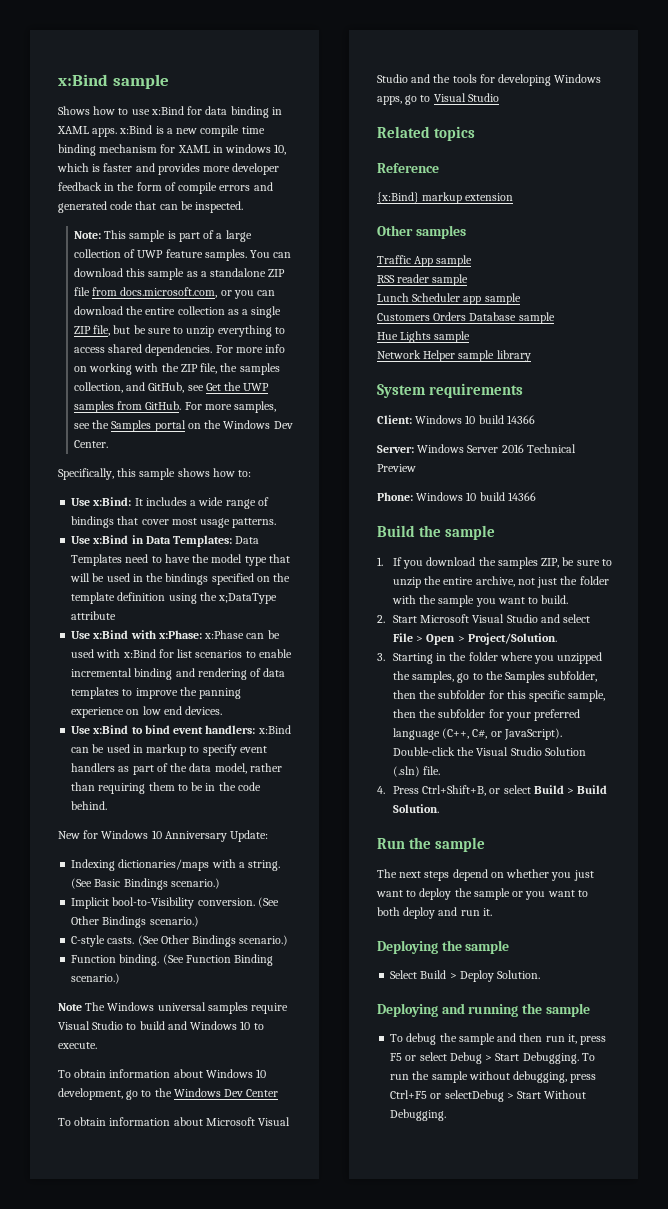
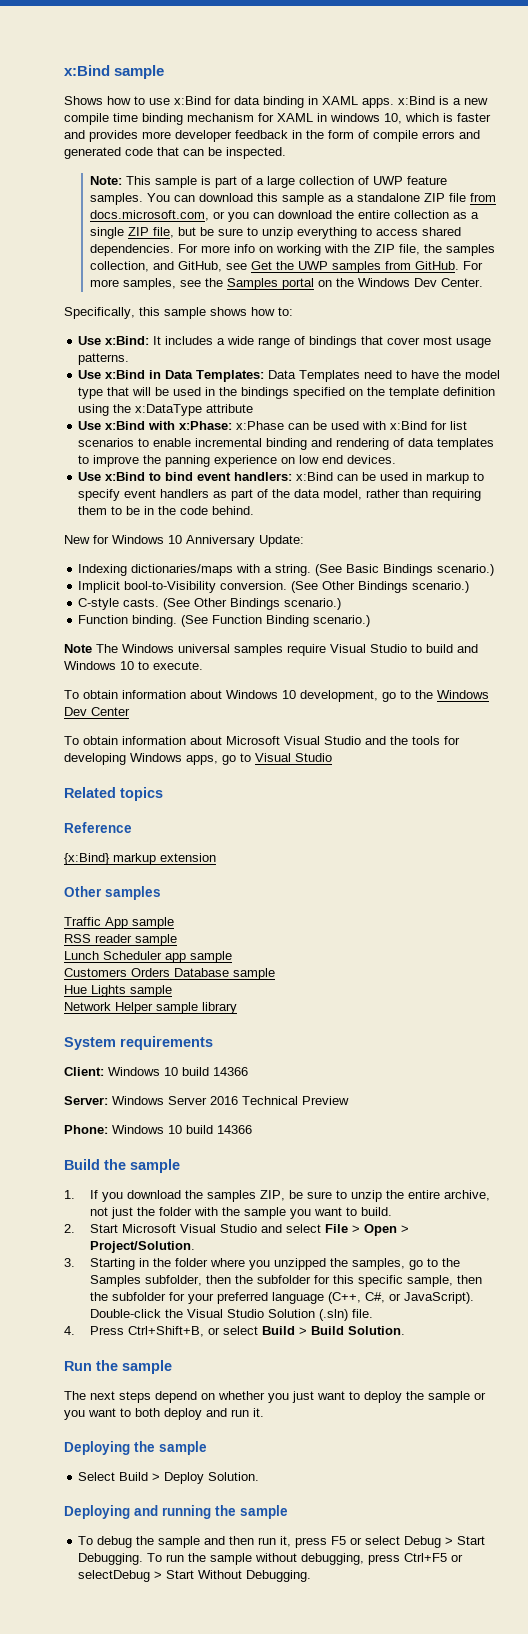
[218,593,278,604] x;DataType -> [135,404,203,416] x:DataType

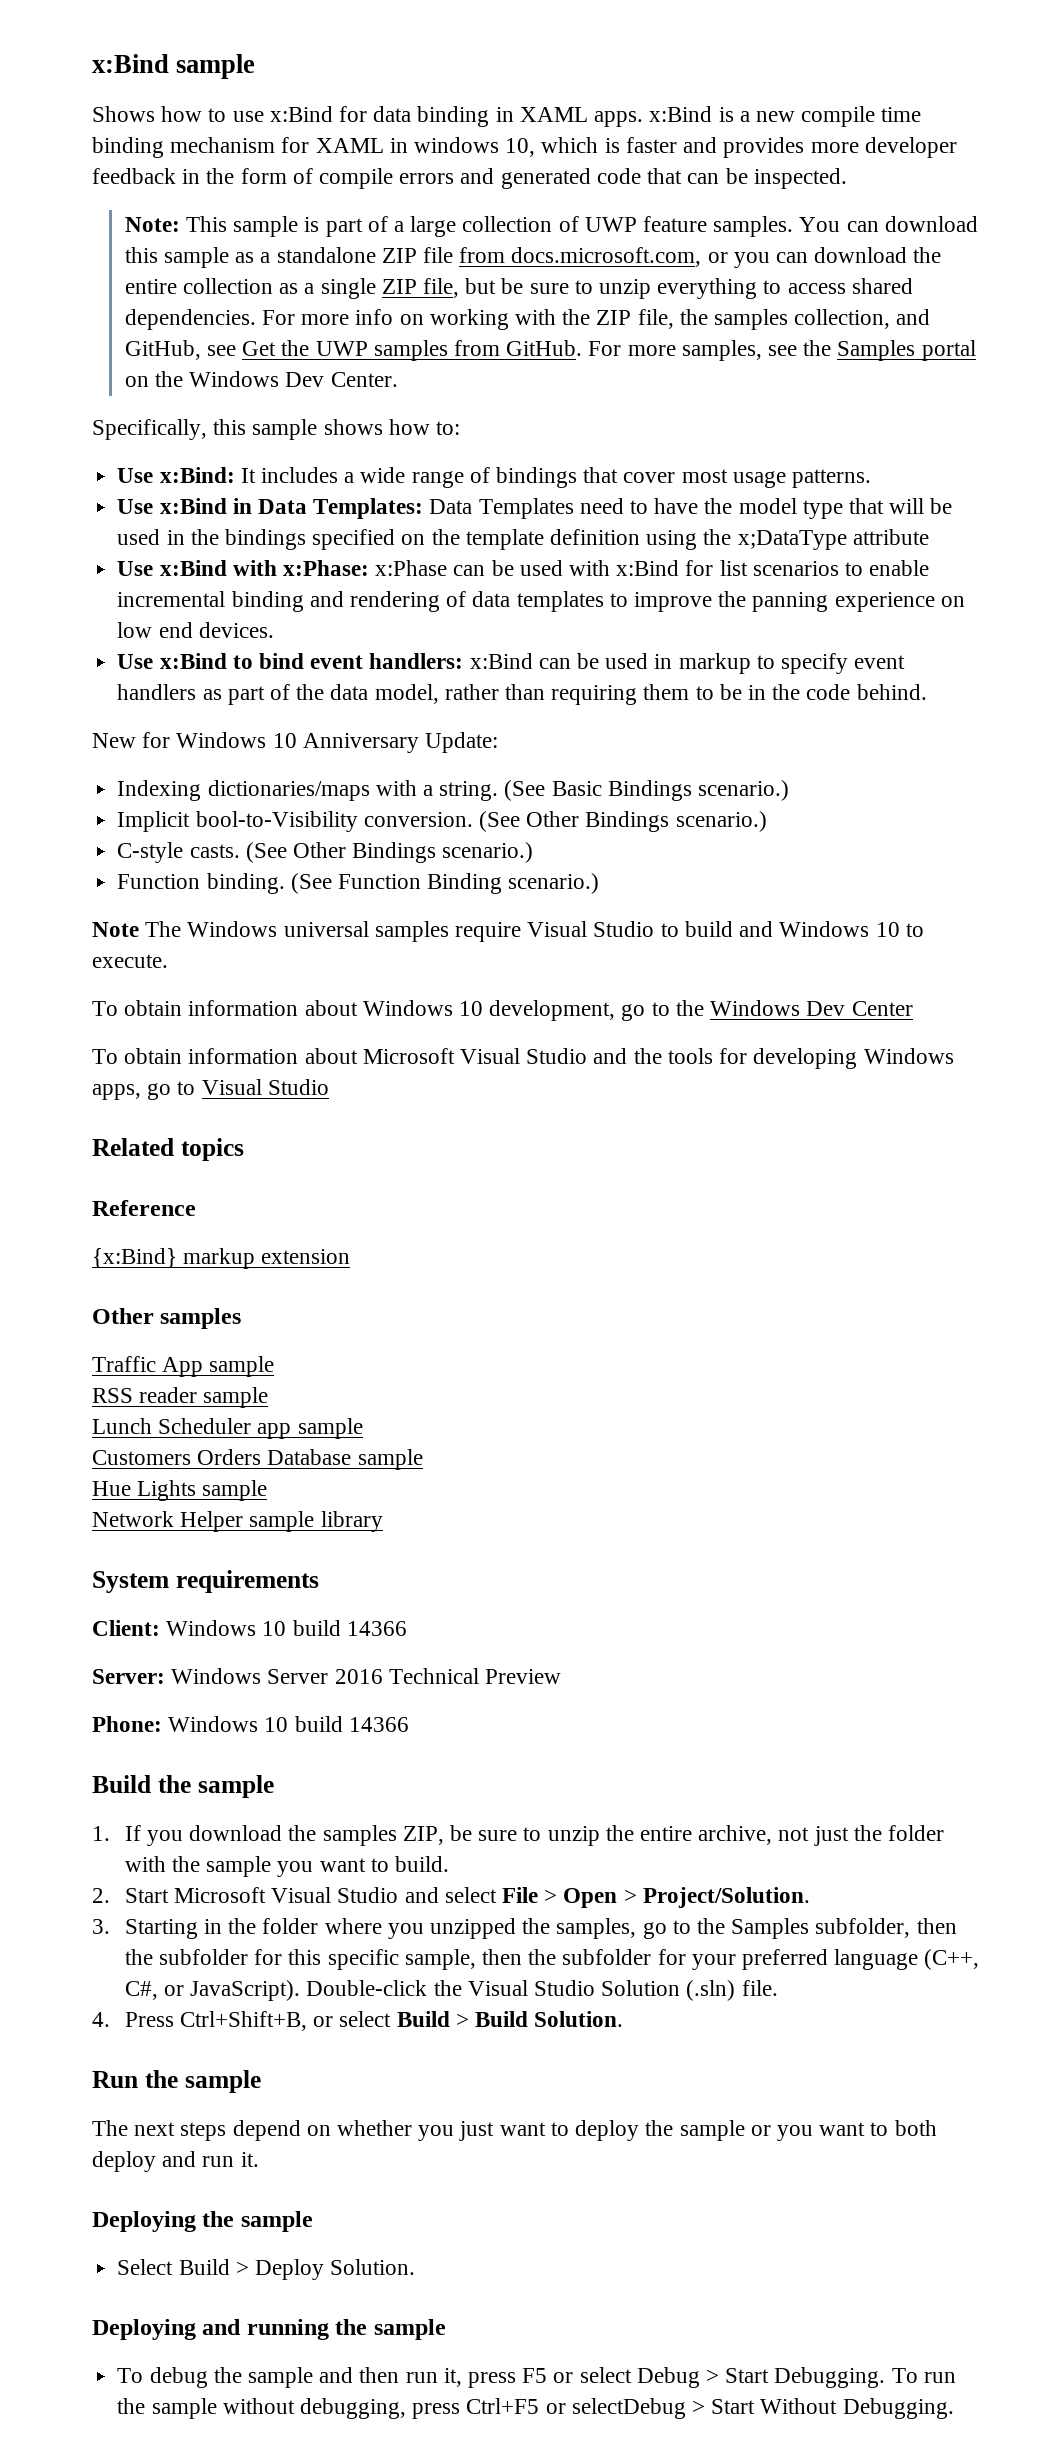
[135,404,203,416] x:DataType -> [737,530,847,550] x;DataType

